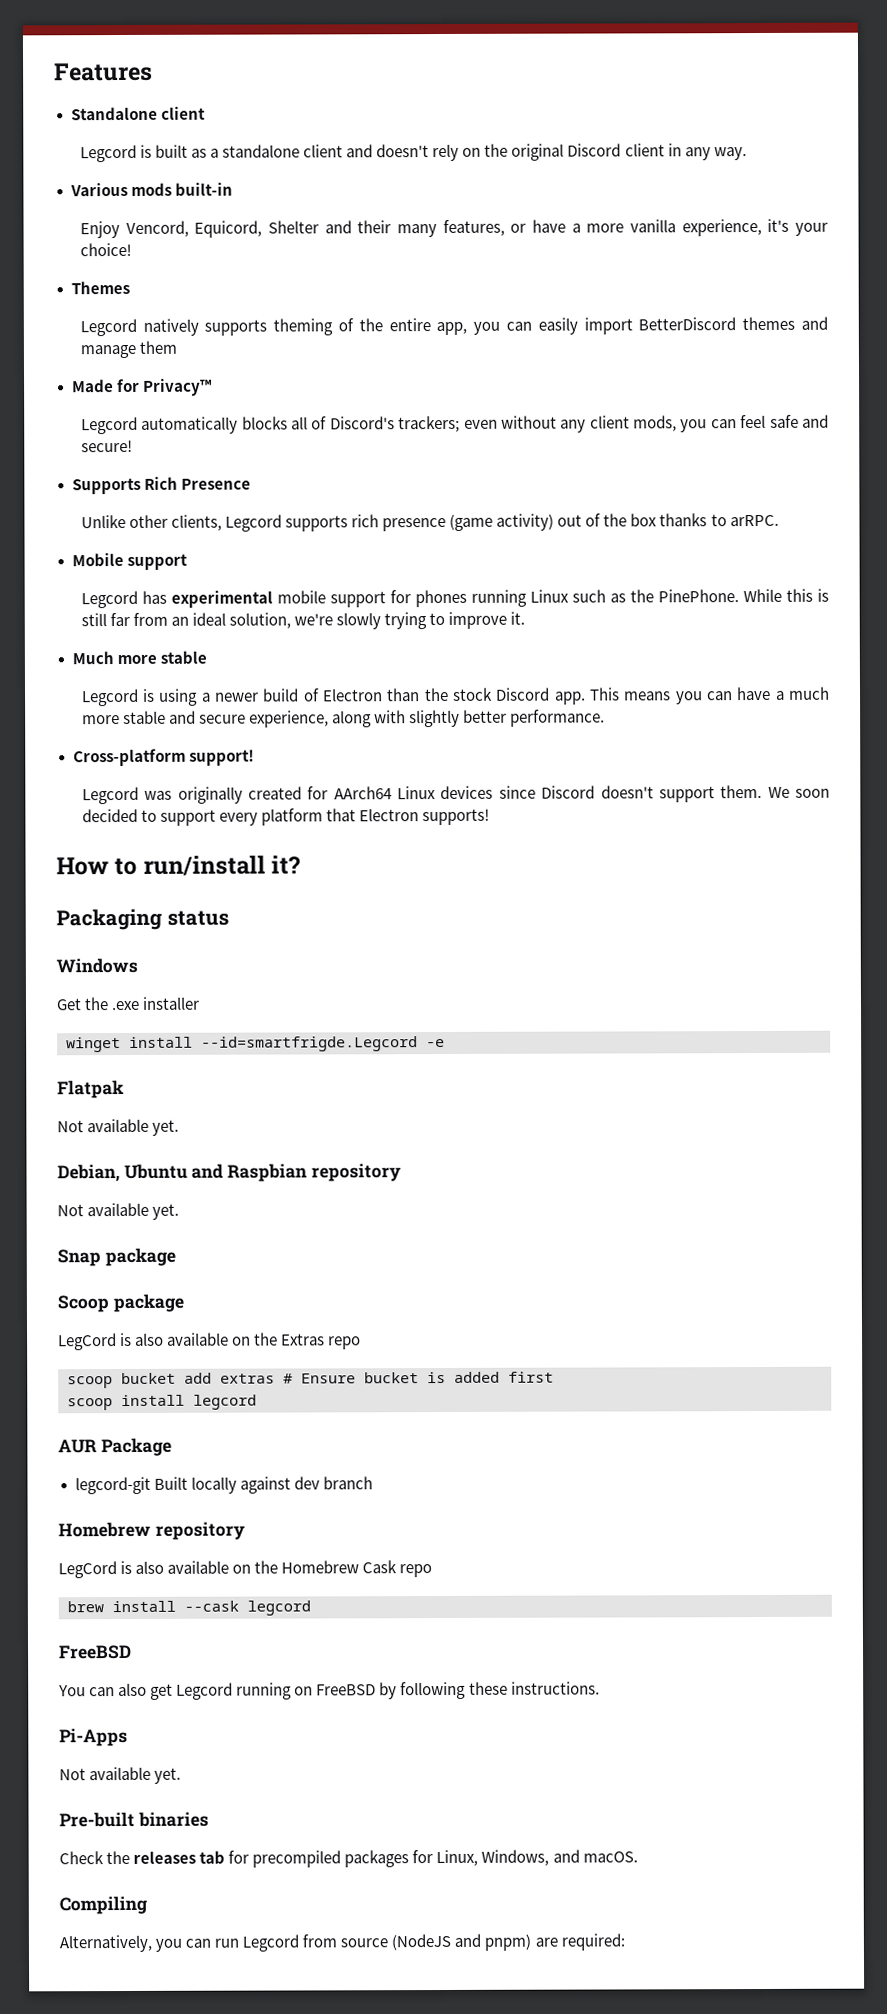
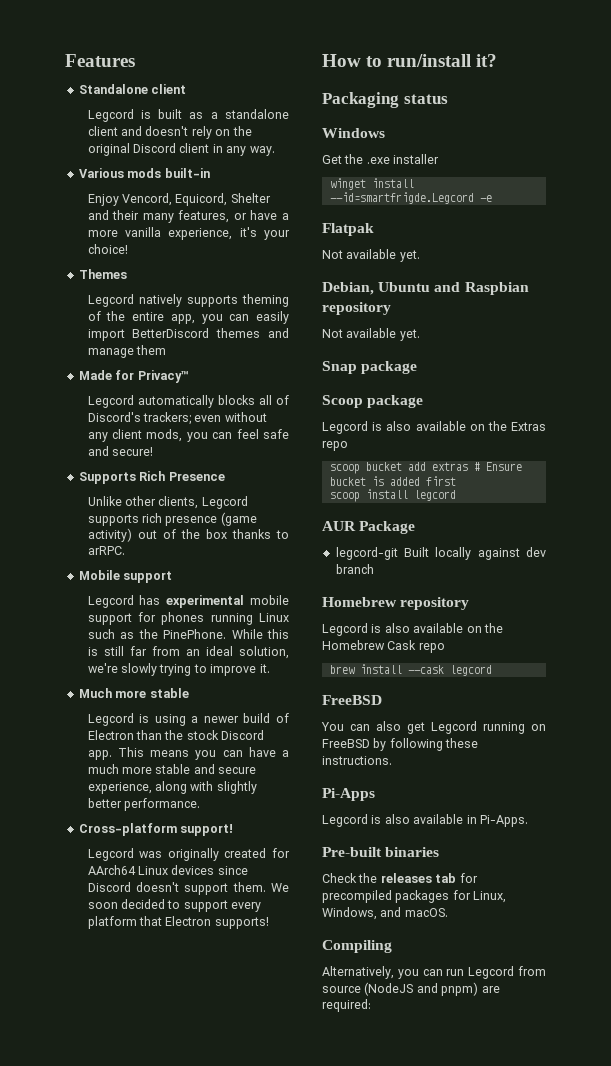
[58,1333,117,1351] LegCord -> [322,421,368,434] Legcord
[58,1561,117,1579] LegCord -> [322,623,368,636] Legcord
[59,1766,182,1784] Not available yet. -> [322,814,528,827] Legcord is also available in Pi-Apps.

